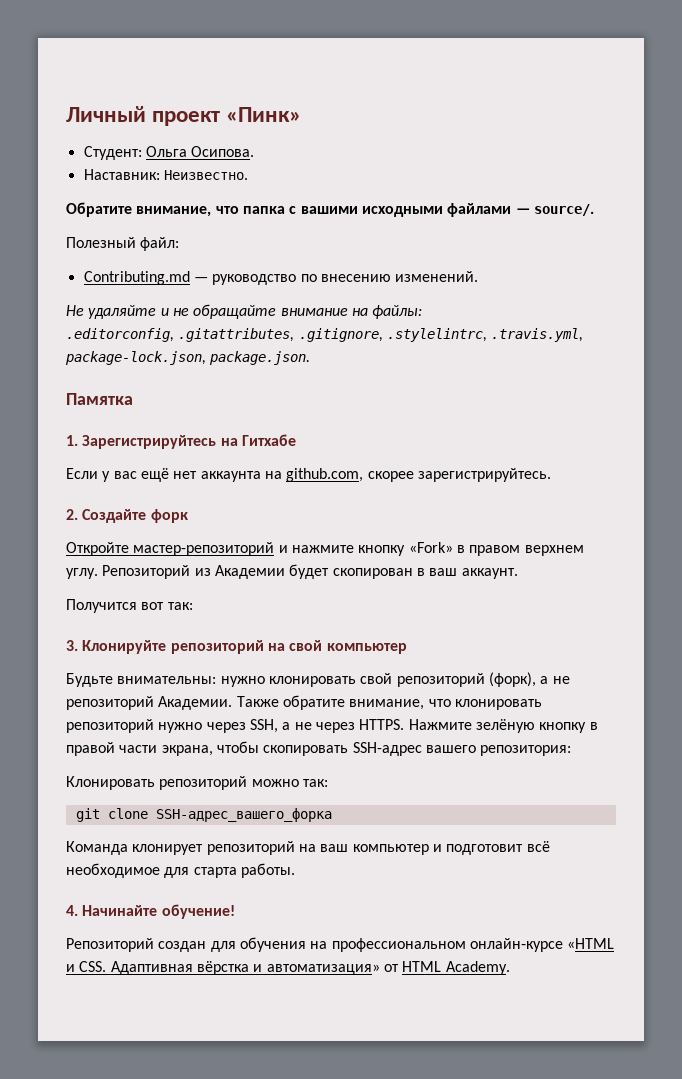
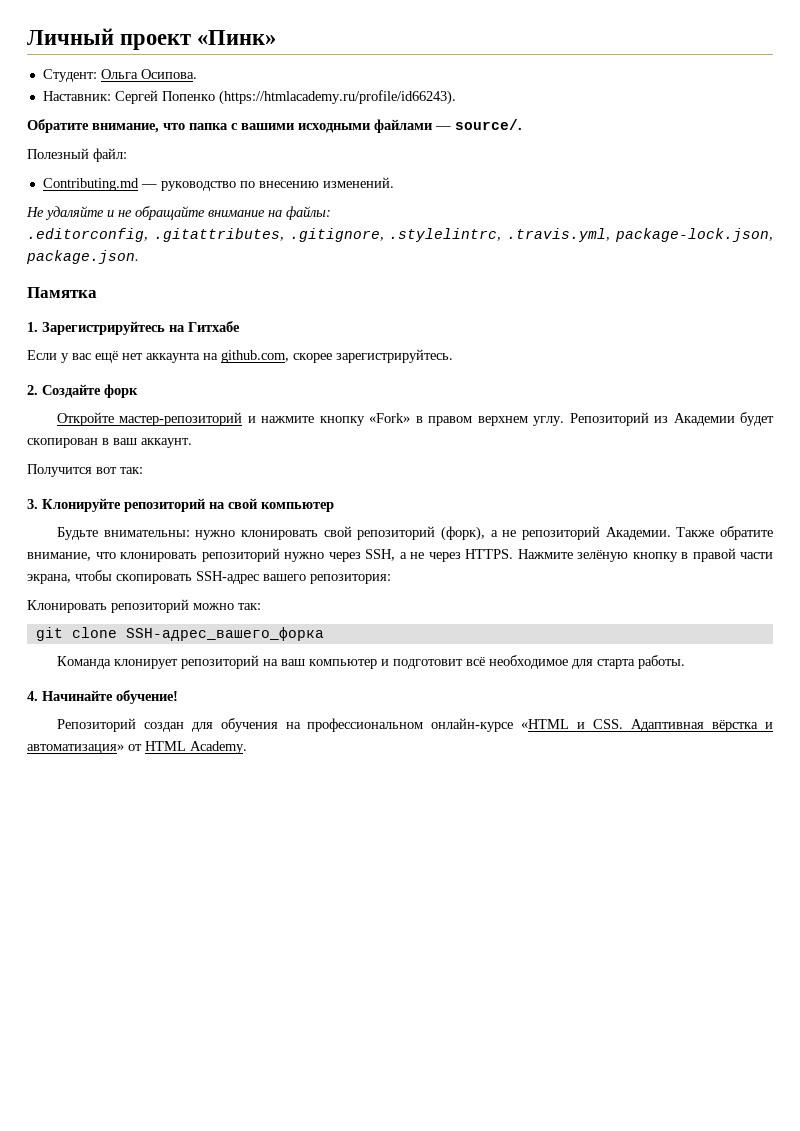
[163,170,248,180] Неизвестно. -> [114,90,456,105] Сергей Попенко (https://htmlacademy.ru/profile/id66243).

